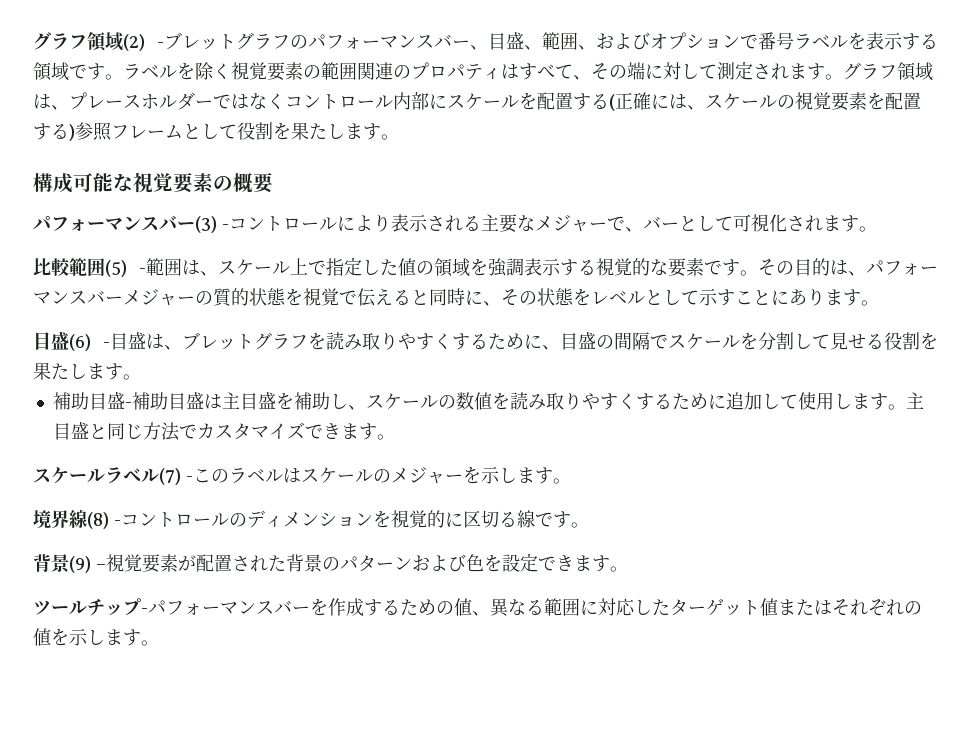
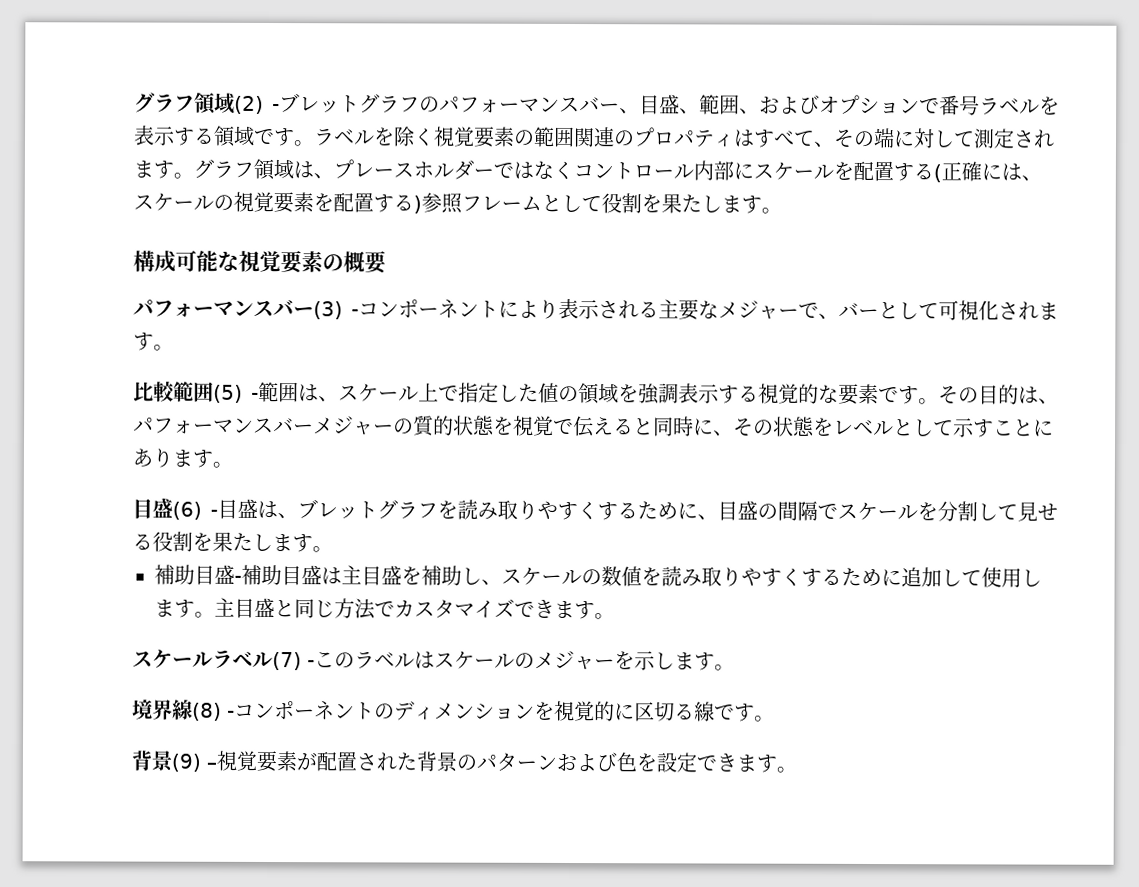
[265,216,337,231] トロール -> [398,298,499,319] ポーネント
[157,512,229,527] トロール -> [274,700,375,721] ポーネント
[33,598,922,617] [33,628,159,646] // ツールチップ-パフォーマンスバーを作成するための値、異なる範囲に対応したターゲット値またはそれぞれの値を示します。 -> (797, 769) none

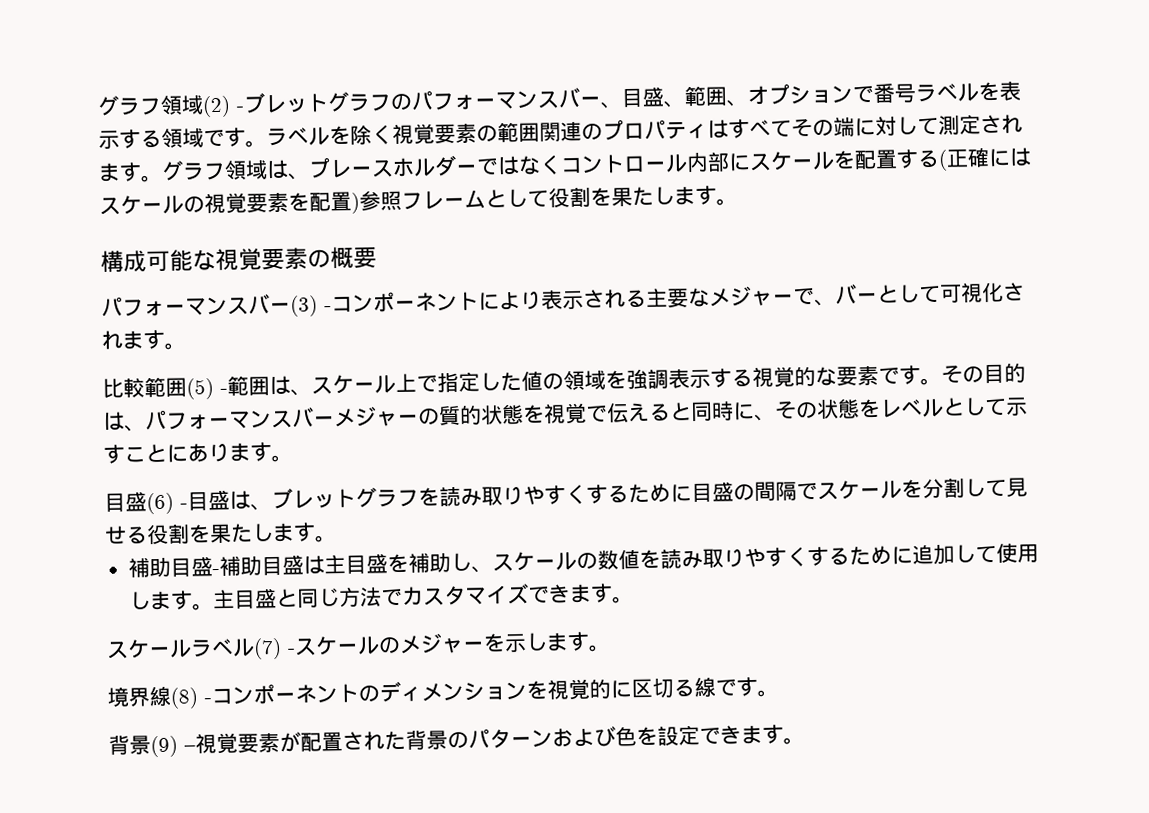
[759,94,820,114] および -> (748, 103) none
[813,141,835,147] 、 -> (792, 129) none
[1021,175,1042,181] 、 -> (1032, 157) none
[373,194,414,213] する -> (352, 201) none
[697,514,718,520] 、 -> (692, 493) none
[314,651,435,669] このラベルは -> (296, 651) none

